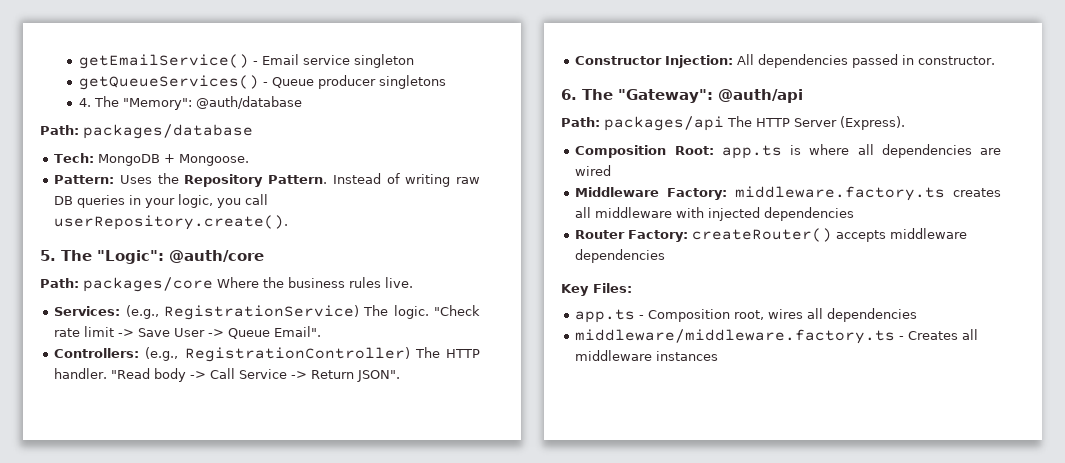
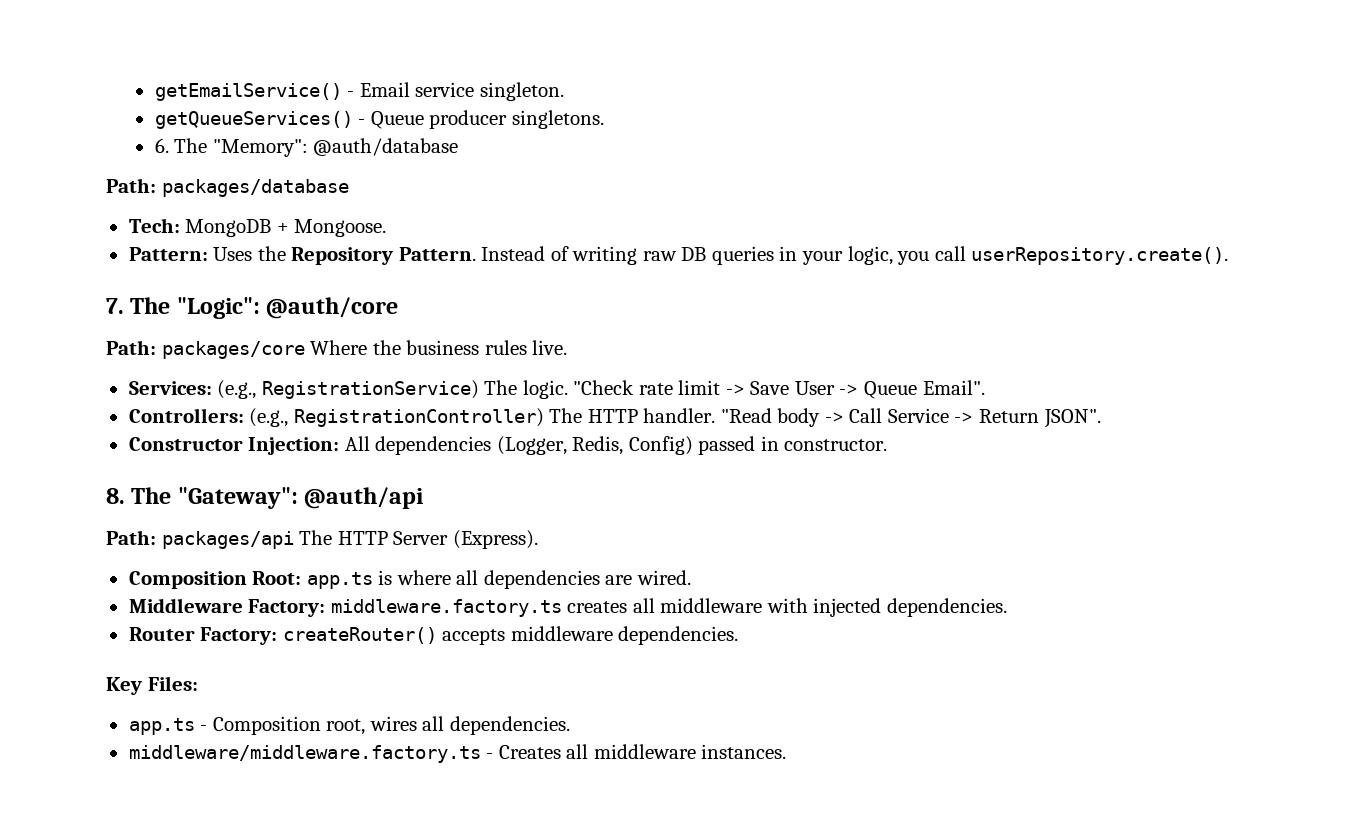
[353,54,414,68] singleton -> [479,82,564,101] singleton.
[378,75,446,89] [78,98,91,107] singletons // 4. -> [511,110,604,129] [154,138,169,153] singletons. // 6.
[40,250,56,261] 5. -> [106,298,124,314] 7.
(849, 61) none -> [496,436,693,455] (Logger, Redis, Config)
[561,89,577,100] 6. -> [106,488,125,504] 8.
[575,165,612,176] wired -> [636,570,691,585] wired.
[764,207,855,221] dependencies -> [886,598,1007,617] dependencies.
[575,249,666,263] dependencies -> [618,626,739,645] dependencies.
[827,308,918,322] dependencies -> [449,716,570,735] dependencies.
[656,351,719,361] instances -> [701,744,787,759] instances.

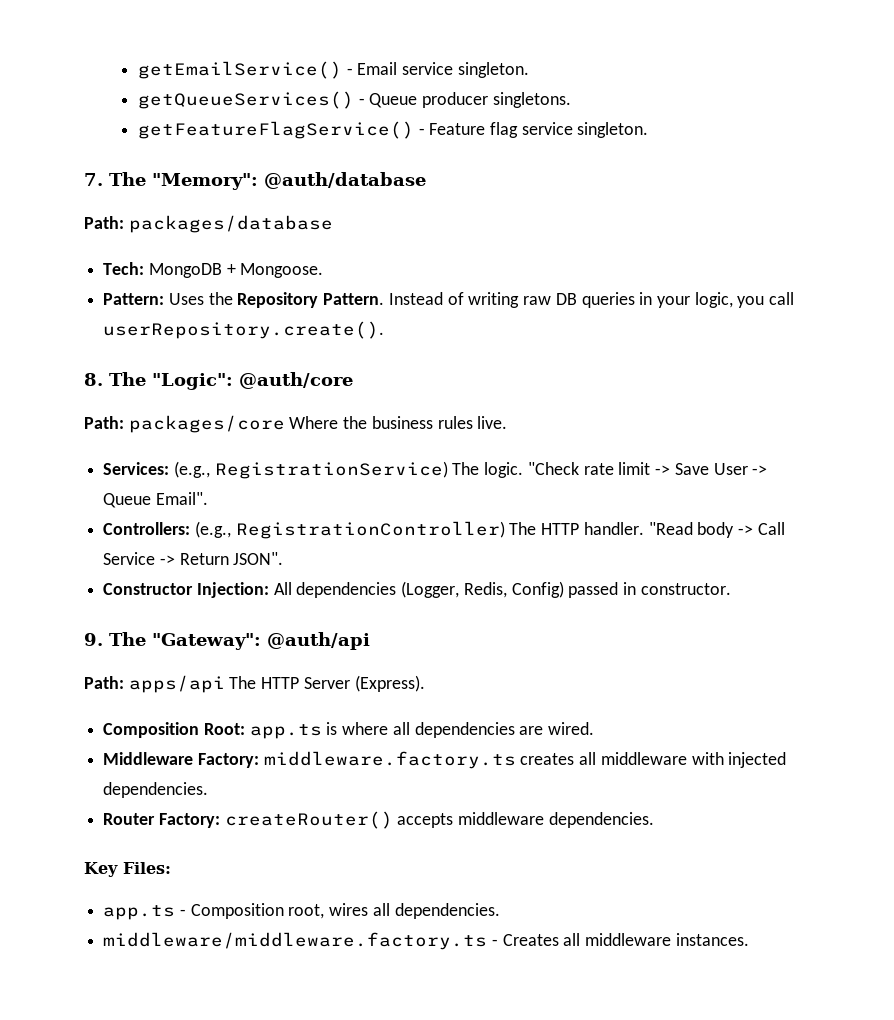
[154,138,169,153] 6. -> [137,121,649,139] [84,173,103,186] getFeatureFlagService() - Feature flag service singleton. // 7.
[106,298,124,314] 7. -> [84,373,103,386] 8.
[106,488,125,504] 8. -> [84,633,103,646] 9.
[161,531,294,549] packages/api -> [128,675,225,693] apps/api

